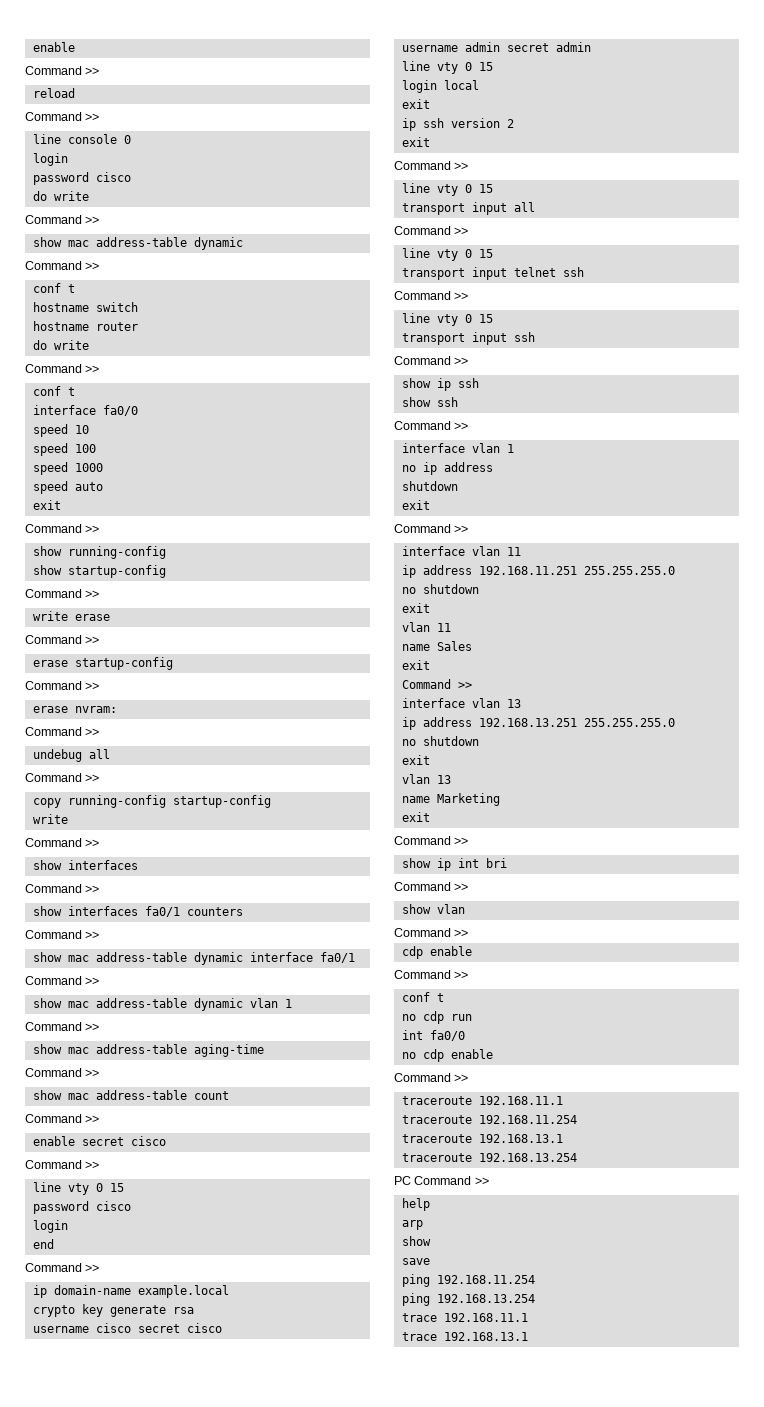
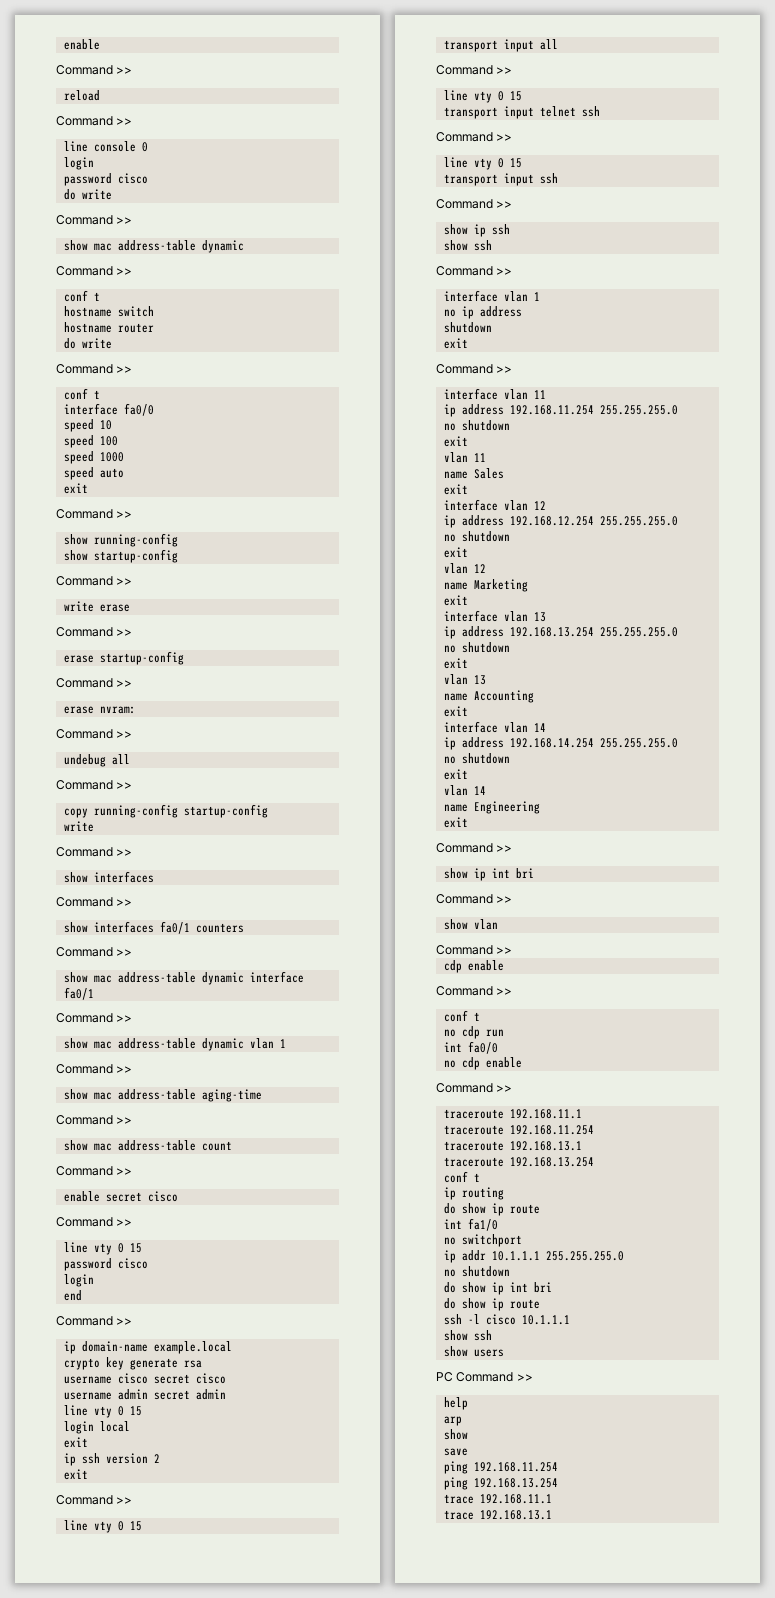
[478,566,577,575] 192.168.11.251 -> [509,405,594,415] 192.168.11.254
[401,679,472,689] Command >> -> [443,499,546,511] [443,515,678,528] [443,531,510,542] [443,547,468,558] [443,563,486,574] [443,579,528,592] [443,595,468,606] interface vlan 12 // ip address 192.168.12.254 255.255.255.0 // no shutdown // exit // vlan 12 // name Marketing // exit
[478,718,577,727] 192.168.13.251 -> [509,627,594,637] 192.168.13.254
[436,793,500,806] Marketing -> [473,690,534,703] [443,706,468,717] [443,721,546,733] [443,737,678,750] [443,753,510,764] [443,769,468,780] [443,785,486,796] [443,801,540,814] Accounting // exit // interface vlan 14 // ip address 192.168.14.254 255.255.255.0 // no shutdown // exit // vlan 14 // name Engineering
(577, 1157) none -> [443,1171,480,1183] [443,1187,504,1200] [443,1203,540,1216] [443,1218,498,1231] [443,1234,522,1247] [443,1250,624,1263] [443,1266,510,1277] [443,1282,552,1295] [443,1298,540,1311] [443,1314,570,1325] [443,1330,492,1341] [443,1346,504,1357] // conf t // ip routing // do show ip route // int fa1/0 // no switchport // ip addr 10.1.1.1 255.255.255.0 // no shutdown // do show ip int bri // do show ip route // ssh -l cisco 10.1.1.1 // show ssh // show users

